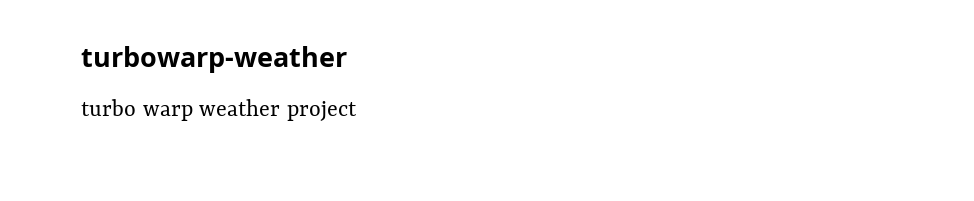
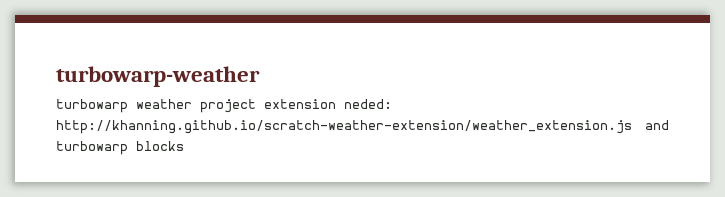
[81,99,357,121] turbo warp weather project -> [56,99,392,113] [56,120,669,134] [56,141,184,155] turbowarp weather project extension neded: http://khanning.github.io/scratch-weather-extension/weather_extension.js and turbowarp blocks

